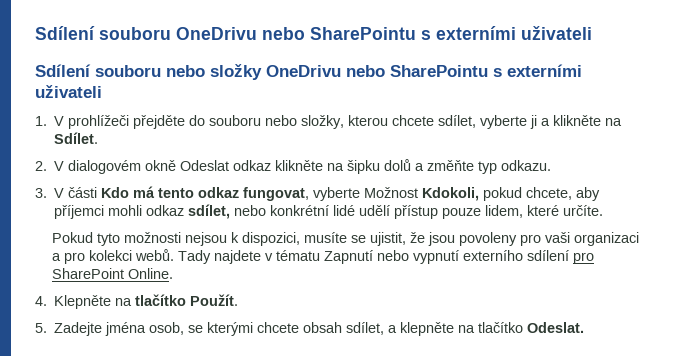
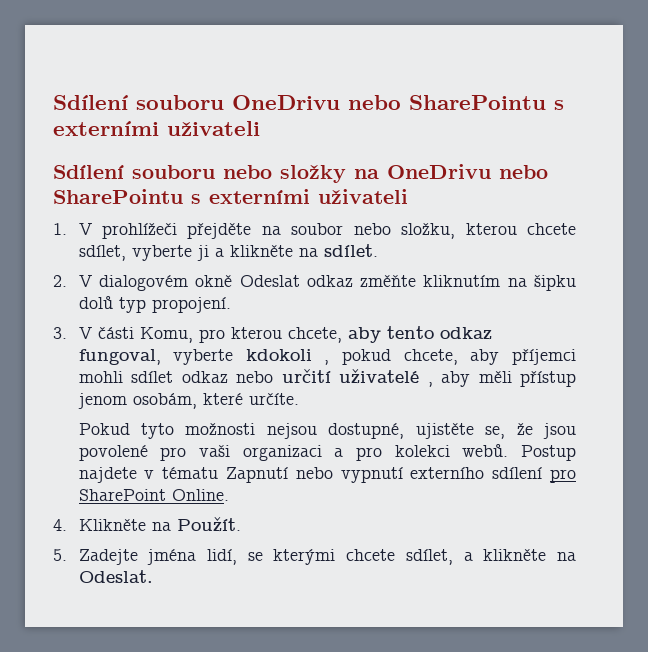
(262, 72) none -> [354,169,379,179] na
[189,115,345,129] do souboru nebo složky, -> [261,223,456,239] na soubor nebo složku,
[54,132,99,144] Sdílet. -> [323,244,378,257] sdílet.
[275,160,324,171] klikněte -> [360,275,501,287] změňte kliknutím
[415,160,552,174] a změňte typ odkazu. -> [118,297,231,313] typ propojení.
[101,186,480,201] Kdo má tento odkaz fungovat, vyberte Možnost Kdokoli, -> [139,326,492,343] [78,349,330,365] Komu, pro kterou chcete, aby tento odkaz fungoval, vyberte kdokoli ,
[146,204,524,219] odkaz sdílet, nebo konkrétní lidé udělí přístup pouze lidem, -> [131,369,576,387] [77,393,197,409] sdílet odkaz nebo určití uživatelé , aby měli přístup jenom osobám,
[230,232,406,246] k dispozici, musíte se ujistit, -> [328,423,506,439] dostupné, ujistěte se,
[458,232,517,246] povoleny -> [78,445,148,461] povolené
[177,250,211,264] Tady -> [520,445,576,461] Postup
[54,294,187,309] Klepněte na tlačítko -> [78,519,171,531] Klikněte na
[149,322,185,335] osob, -> [207,549,238,565] lidí,
[303,322,343,333] obsah -> (396, 555) none
[400,322,524,336] klepněte na tlačítko -> [483,549,576,561] klikněte na

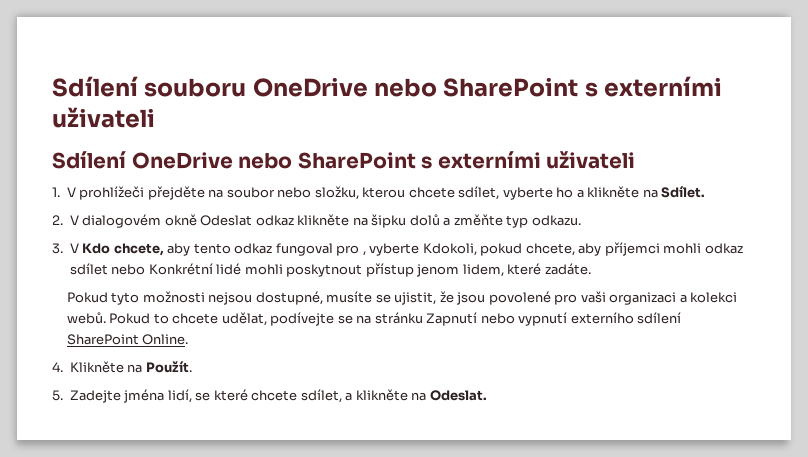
[53,95,546,110] Sdílení souboru OneDrivu nebo SharePointu -> [52,76,579,97] Sdílení souboru OneDrive nebo SharePoint
[132,164,548,183] [53,189,183,204] souboru nebo složky na OneDrivu nebo SharePointu -> [131,152,416,169] OneDrive nebo SharePoint
[196,244,378,261] ji a klikněte na sdílet. -> [556,186,706,198] ho a klikněte na Sdílet.
[360,275,501,287] změňte kliknutím -> [297,214,350,226] klikněte
[118,297,231,313] [53,326,492,343] [78,349,330,365] typ propojení. // 3. V části Komu, pro kterou chcete, aby tento odkaz fungoval, vyberte kdokoli , -> [443,214,581,228] [52,243,477,256] a změňte typ odkazu. // 3. V Kdo chcete, aby tento odkaz fungoval pro , vyberte Kdokoli,
[131,369,576,387] [77,393,299,409] sdílet odkaz nebo určití uživatelé , aby měli přístup jenom osobám, které určíte. -> [704,243,743,254] [69,263,591,277] odkaz sdílet nebo Konkrétní lidé mohli poskytnout přístup jenom lidem, které zadáte.
[415,423,506,439] ujistěte se, -> [326,291,437,305] musíte se ujistit,
[355,447,382,461] pro -> (687, 298) none
[520,445,576,461] [78,467,219,483] Postup najdete v tématu -> [109,312,423,326] Pokud to chcete udělat, podívejte se na stránku
[549,469,576,483] pro -> (682, 318) none
[273,549,336,565] kterými -> [213,389,248,401] které

